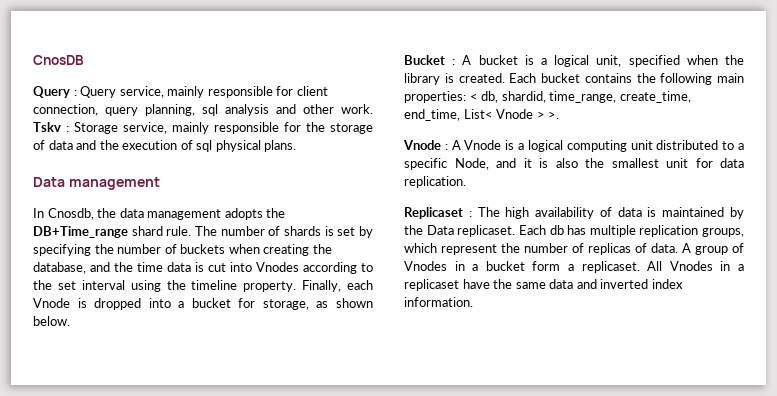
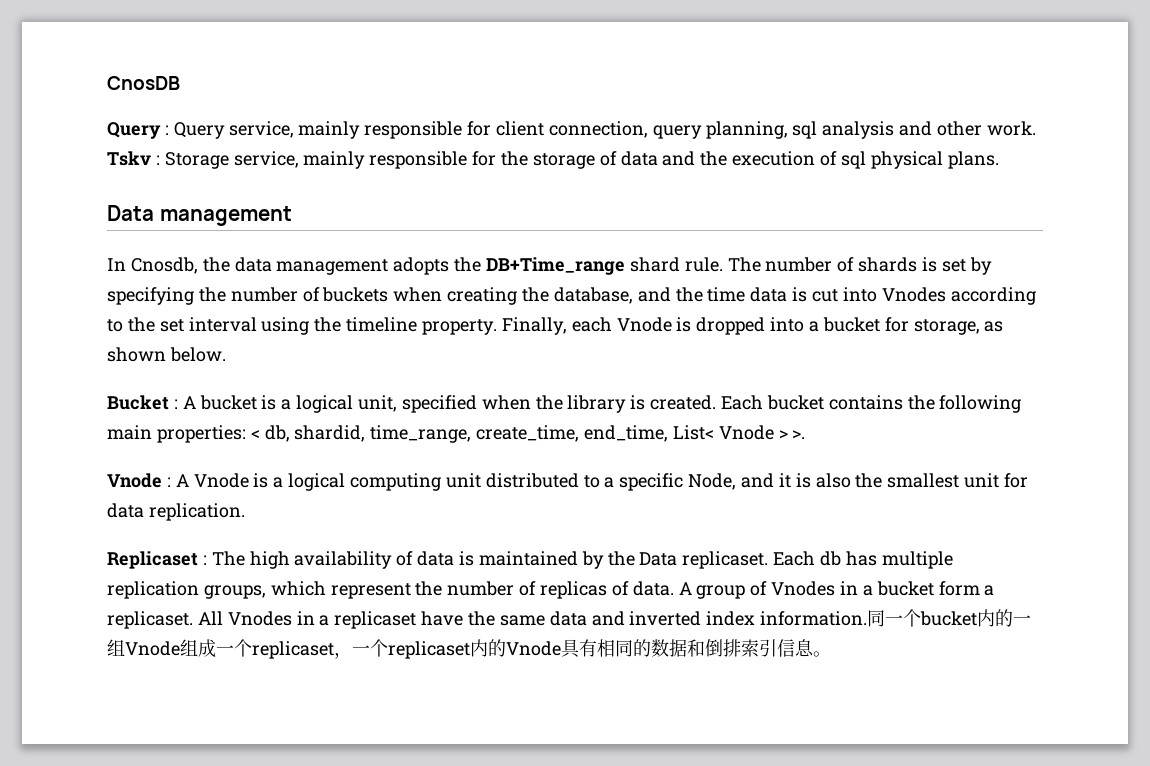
(473, 302) none -> [867,609,1032,627] [107,639,831,659] 同一个bucket内的一组Vnode组成一个replicaset，一个replicaset内的Vnode具有相同的数据和倒排索引信息。

